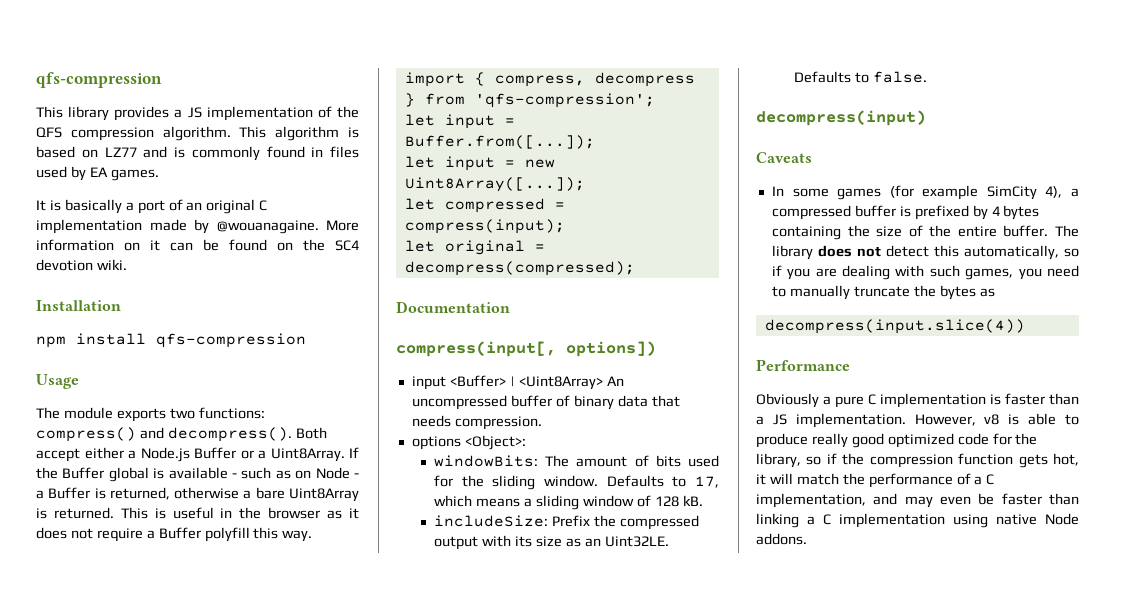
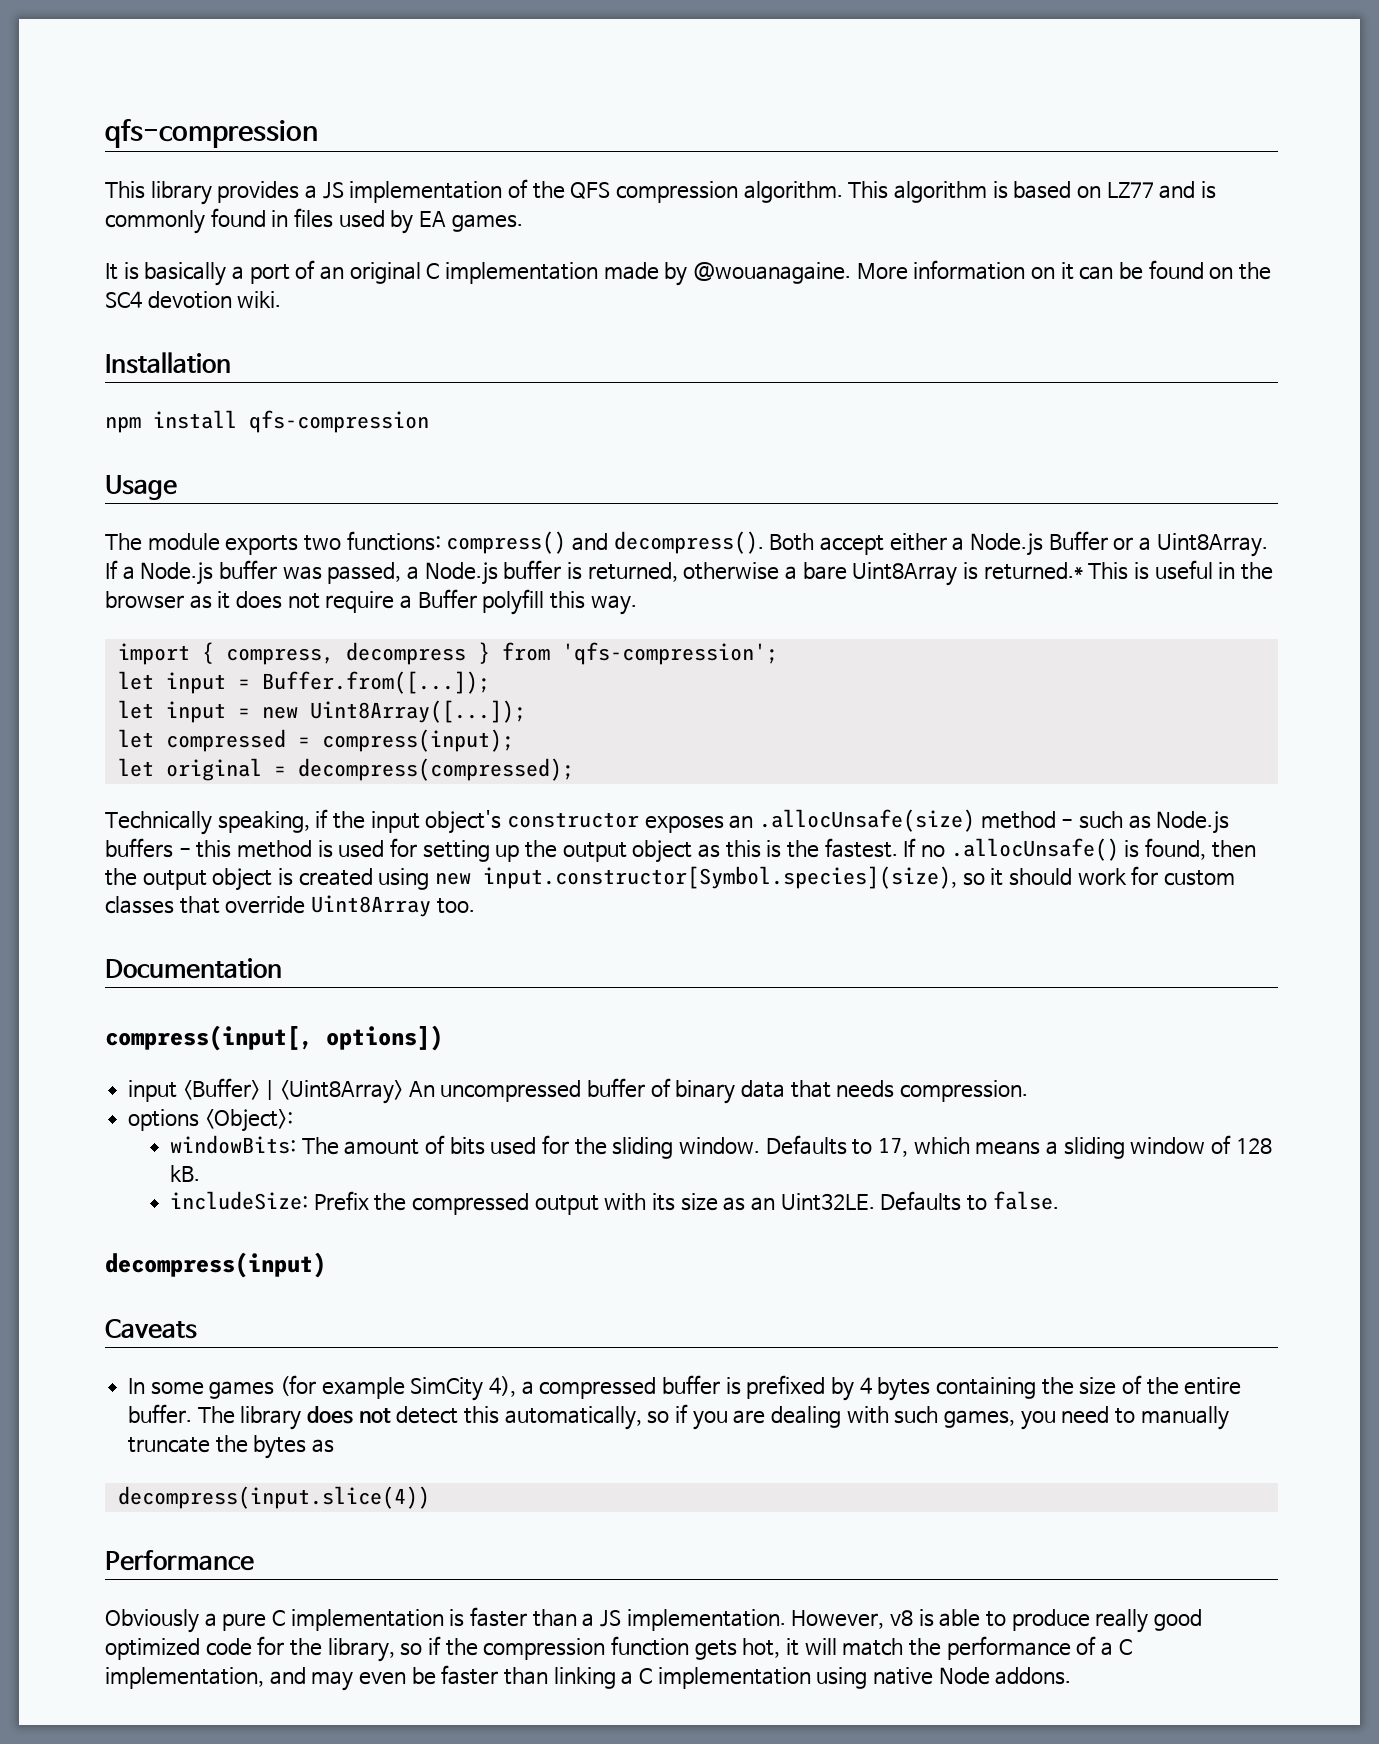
[36,467,359,482] [36,487,91,499] the Buffer global is available - such as on Node - a Buffer -> [122,560,562,585] a Node.js buffer was passed, a Node.js buffer
[53,507,114,519] returned. -> [983,562,1083,580] returned.*
(635, 268) none -> [105,809,1230,835] [105,838,1256,863] [105,866,1236,891] [105,895,475,917] // Technically speaking, if the input object's constructor exposes an .allocUnsafe(size) method - such as Node.js buffers - this method is used for setting up the output object as this is the fastest. If no .allocUnsafe() is found, then the output object is created using new input.constructor[Symbol.species](size), so it should work for custom classes that override Uint8Array too.

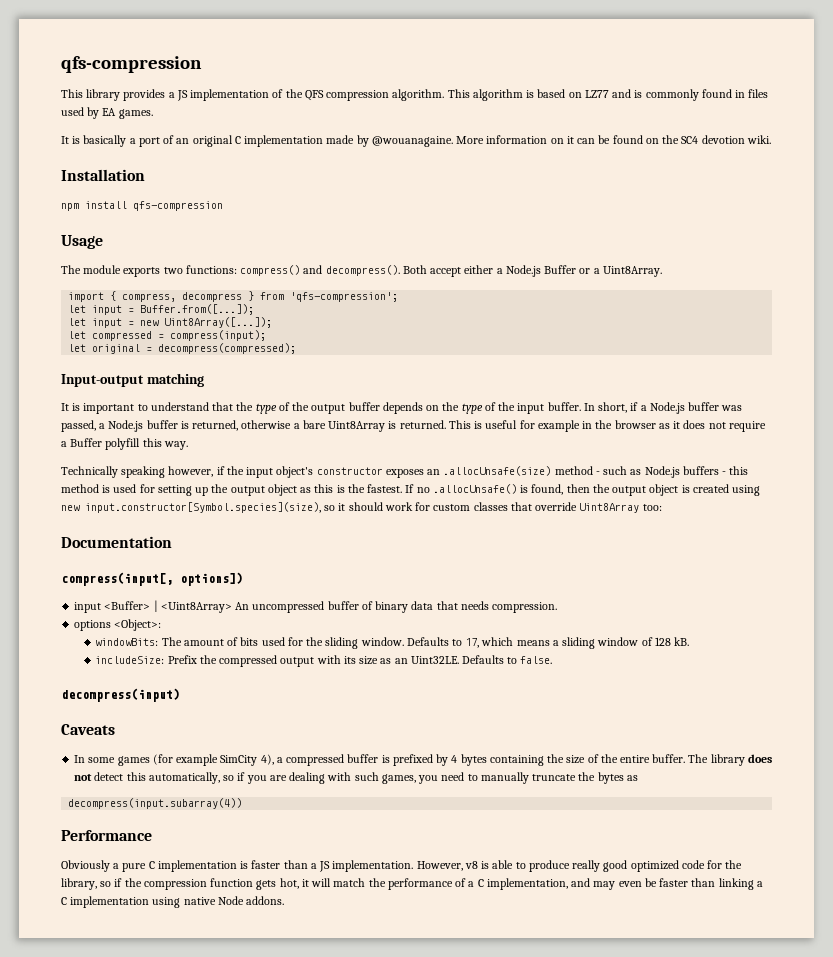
[105,560,1273,586] [105,589,637,615] If a Node.js buffer was passed, a Node.js buffer is returned, otherwise a bare Uint8Array is returned.* This is useful in the browser as it does not require a Buffer polyfill this way. -> (662, 271) none
(574, 769) none -> [61,373,204,387] [61,402,743,414] [61,420,766,432] [61,438,188,450] // Input-output matching // It is important to understand that the type of the output buffer depends on the type of the input buffer. In short, if a Node.js buffer was passed, a Node.js buffer is returned, otherwise a bare Uint8Array is returned. This is useful for example in the browser as it does not require a Buffer polyfill this way.
[217,811,310,833] speaking, -> [121,466,214,478] speaking however,
[436,898,475,914] too. -> [642,504,662,511] too:
[117,1486,430,1509] decompress(input.slice(4)) -> [68,798,243,809] decompress(input.subarray(4))

